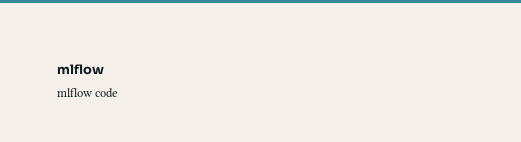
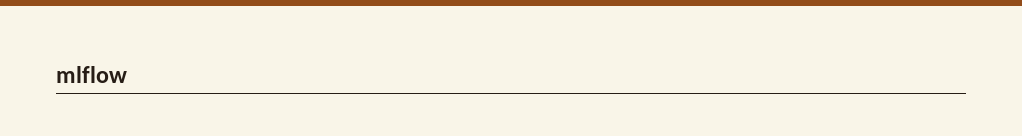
[57,64,104,75] [57,88,119,98] mlflow // mlflow code -> [56,66,127,83] mlflow

